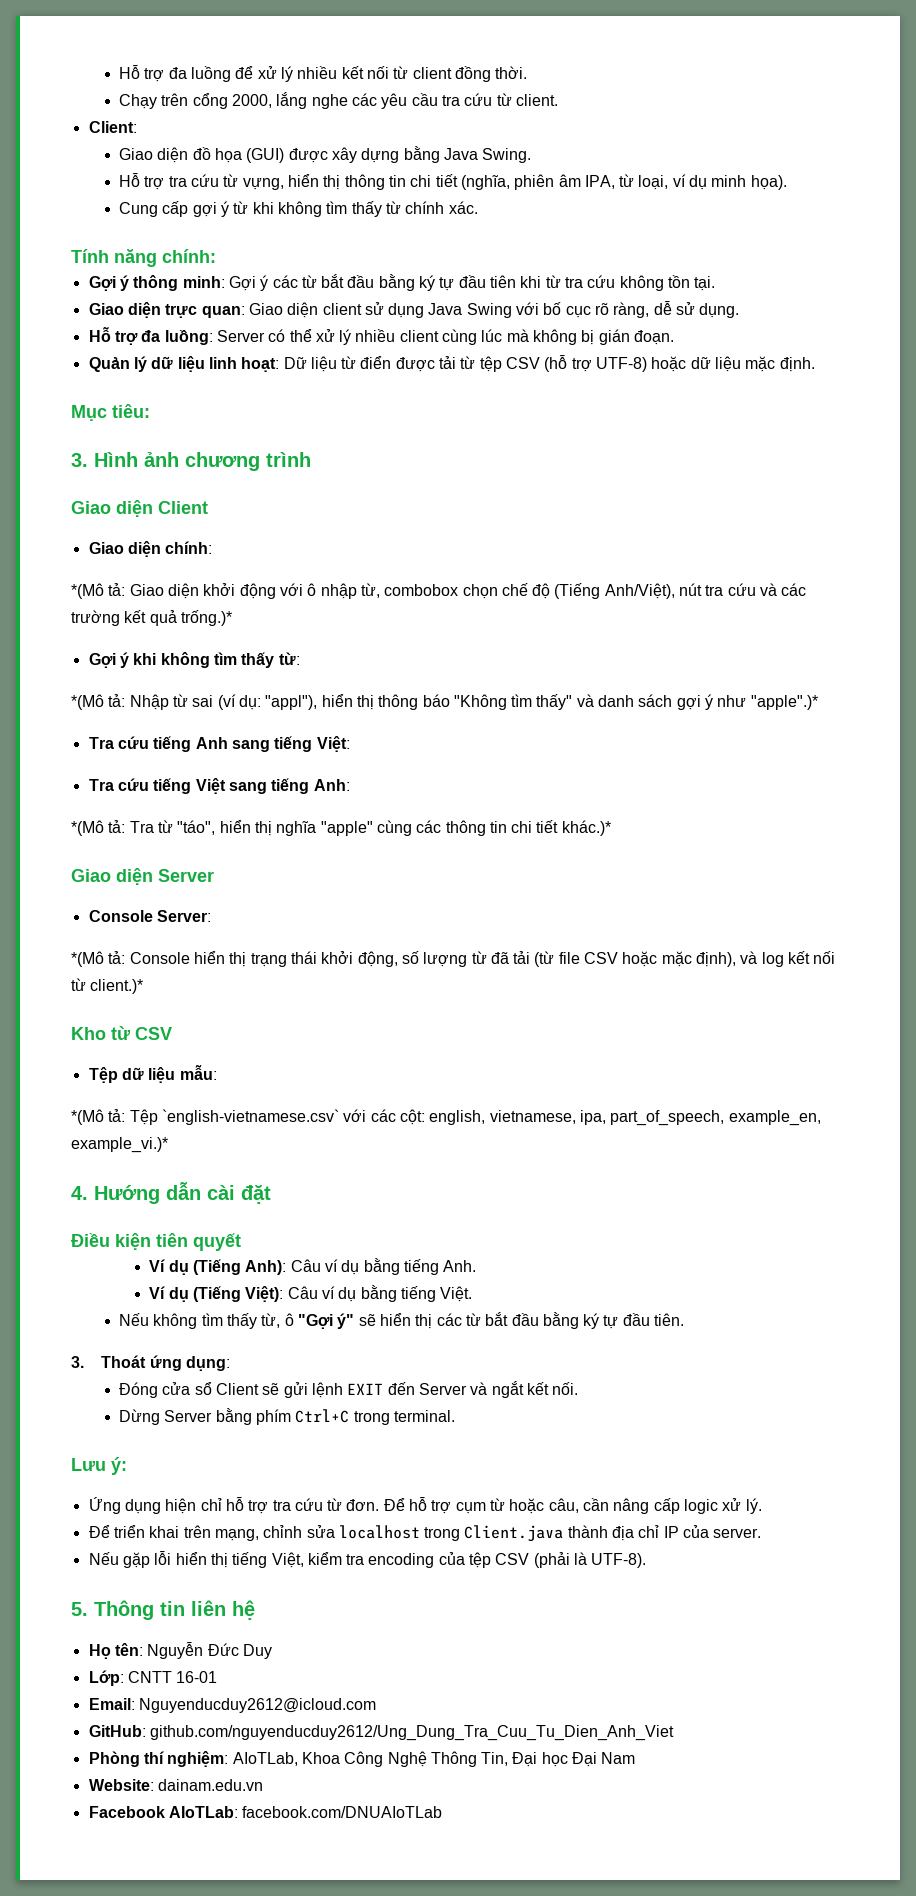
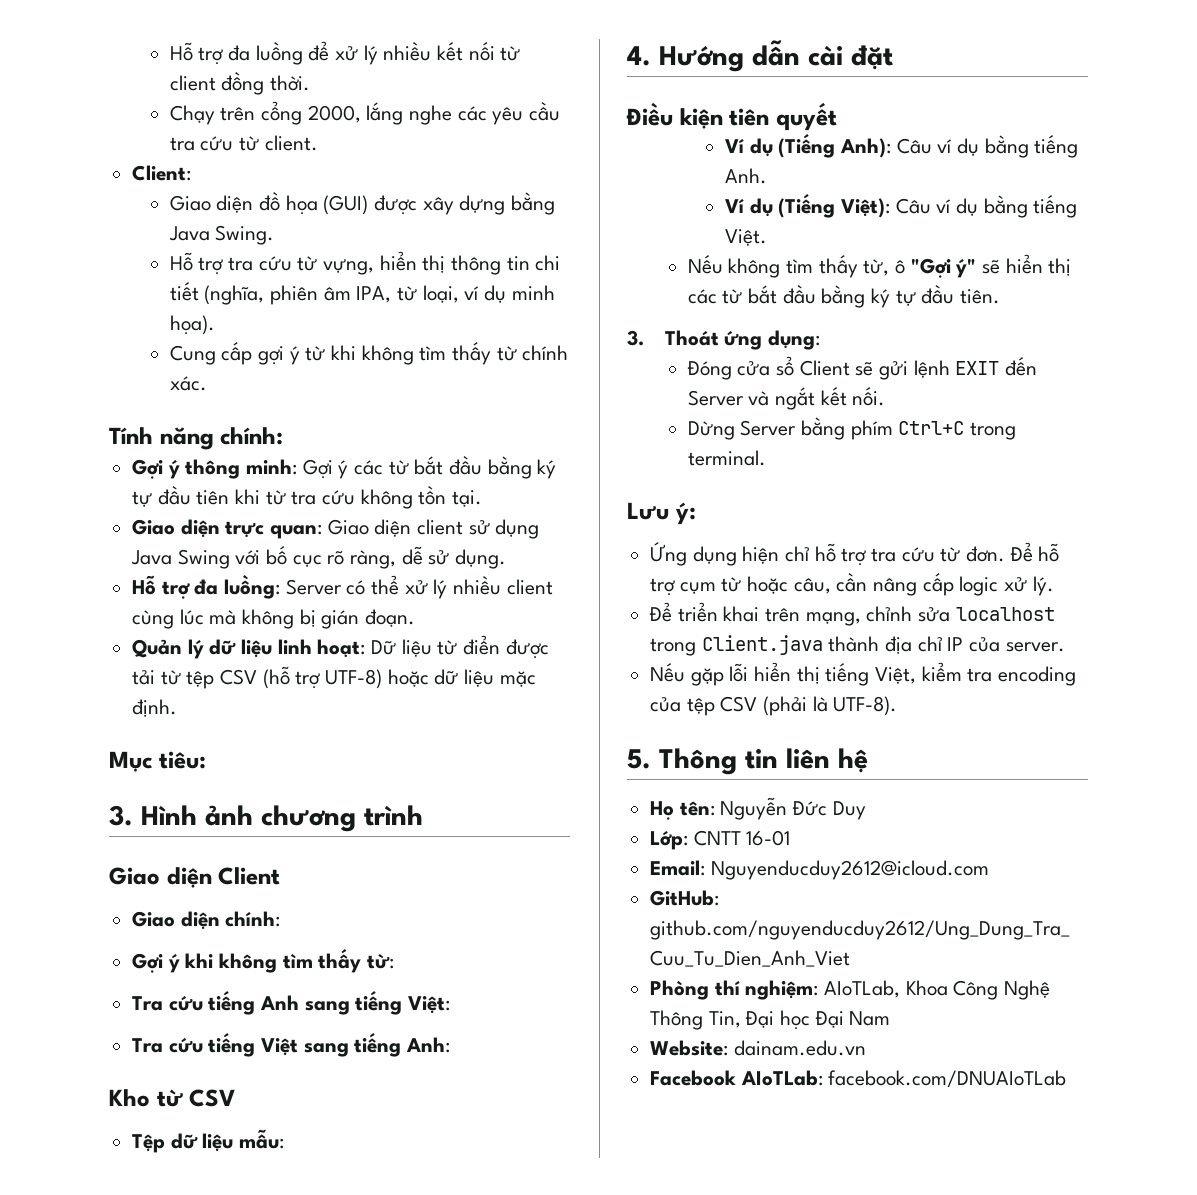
[71,583,807,599] [71,610,232,626] // *(Mô tả: Giao diện khởi động với ô nhập từ, combobox chọn chế độ (Tiếng Anh/Việt), nút tra cứu và các trường kết quả trống.)* -> (281, 919) none
[71,694,818,710] // *(Mô tả: Nhập từ sai (ví dụ: "appl"), hiển thị thông báo "Không tìm thấy" và danh sách gợi ý như "apple".)* -> (395, 961) none
[71,820,611,836] [71,868,214,885] [88,910,211,922] [71,951,836,967] [71,978,144,994] // *(Mô tả: Tra từ "táo", hiển thị nghĩa "apple" cùng các thông tin chi tiết khác.)* // Giao diện Server // Console Server: // *(Mô tả: Console hiển thị trạng thái khởi động, số lượng từ đã tải (từ file CSV hoặc mặc định), và log kết nối từ client.)* -> (451, 1045) none
[71,1109,821,1126] [71,1137,168,1153] // *(Mô tả: Tệp `english-vietnamese.csv` với các cột: english, vietnamese, ipa, part_of_speech, example_en, example_vi.)* -> (285, 1139) none

